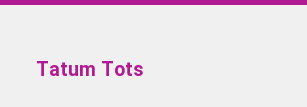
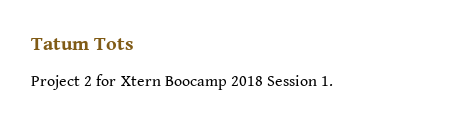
(145, 68) none -> [31,74,334,90] // Project 2 for Xtern Boocamp 2018 Session 1.

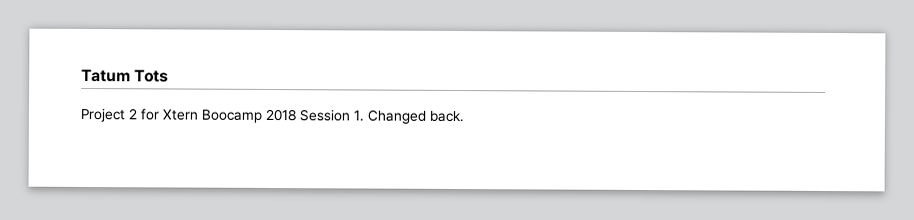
(334, 81) none -> [367,109,464,124] Changed back.

